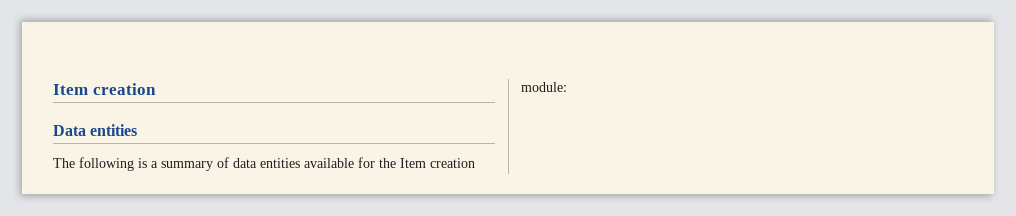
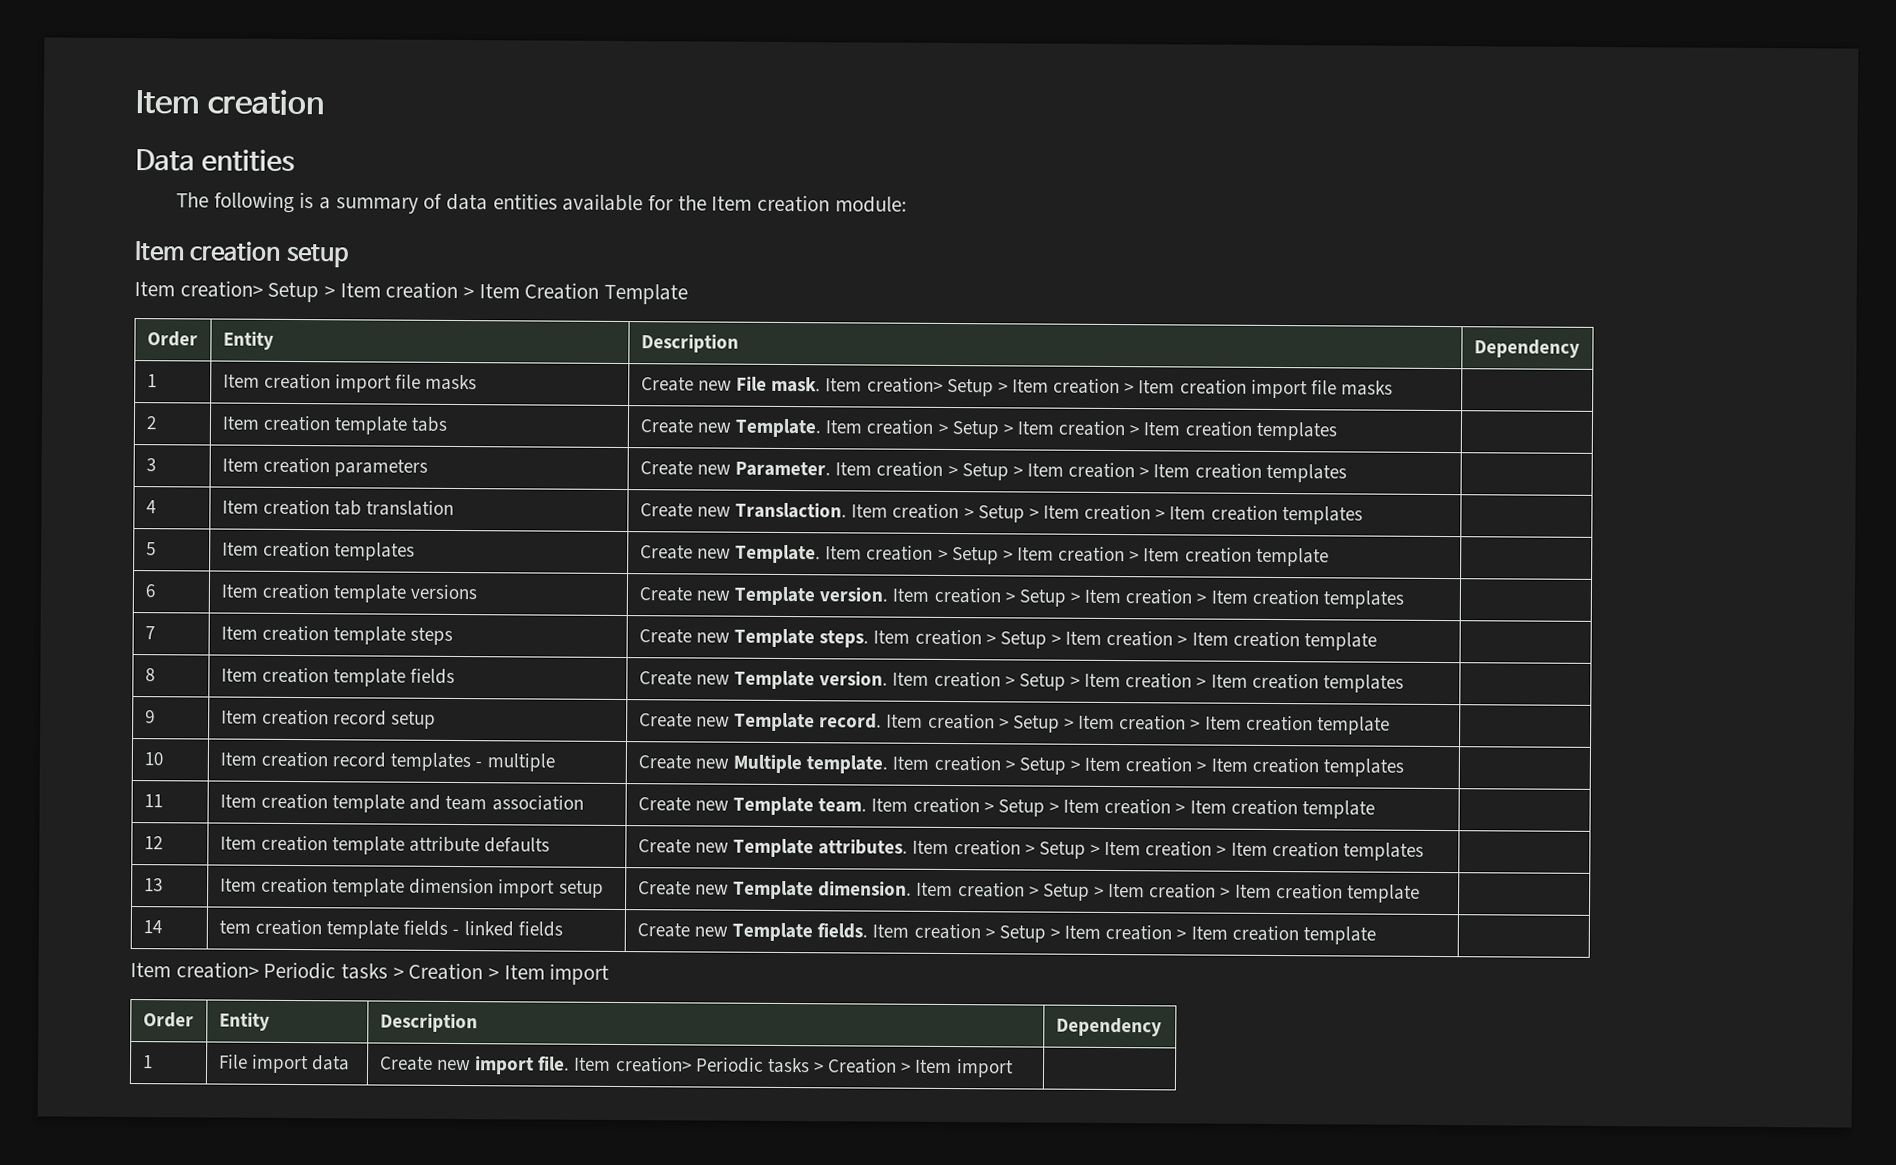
(567, 87) none -> [134,241,349,268] [134,280,689,305] [146,331,198,347] [222,331,274,350] [640,334,739,353] [1473,339,1580,358] [146,374,157,388] [222,373,478,393] [640,376,1393,399] [145,416,157,430] [221,415,449,435] [639,418,1337,441] [145,458,156,472] [221,457,429,477] [639,461,1347,483] [145,500,156,514] [221,499,455,516] [639,502,1363,525] [145,542,156,556] [221,541,416,561] [639,544,1329,567] [144,584,155,598] [220,583,478,603] [638,586,1404,609] [144,626,155,640] [220,625,454,645] [638,628,1377,651] [144,668,155,682] [220,667,456,687] [638,670,1404,693] [144,710,155,724] [220,709,437,729] [638,712,1390,735] [143,752,163,766] [219,751,555,772] [637,754,1404,777] [143,794,163,808] [219,793,584,813] [637,796,1375,819] [143,836,163,850] [219,835,551,855] [637,838,1424,861] [143,878,163,892] [219,877,604,898] [637,880,1420,903] [142,920,162,934] [218,919,563,939] [636,922,1376,945] [130,961,610,985] [142,1012,194,1028] [218,1012,270,1031] [379,1013,478,1033] [1055,1017,1162,1037] [142,1055,153,1069] [218,1054,351,1074] [379,1055,1014,1078] // Item creation setup // Item creation> Setup > Item creation > Item Creation Template // Order | Entity | Description | Dependency // 1 | Item creation import file masks | Create new File mask. Item creation> Setup > Item creation > Item creation import file masks | // 2 | Item creation template tabs | Create new Template. Item creation > Setup > Item creation > Item creation templates | // 3 | Item creation parameters | Create new Parameter. Item creation > Setup > Item creation > Item creation templates | // 4 | Item creation tab translation | Create new Translaction. Item creation > Setup > Item creation > Item creation templates | // 5 | Item creation templates | Create new Template. Item creation > Setup > Item creation > Item creation template | // 6 | Item creation template versions | Create new Template version. Item creation > Setup > Item creation > Item creation templates | // 7 | Item creation template steps | Create new Template steps. Item creation > Setup > Item creation > Item creation template | // 8 | Item creation template fields | Create new Template version. Item creation > Setup > Item creation > Item creation templates | // 9 | Item creation record setup | Create new Template record. Item creation > Setup > Item creation > Item creation template | // 10 | Item creation record templates - multiple | Create new Multiple template. Item creation > Setup > Item creation > Item creation templates | // 11 | Item creation template and team association | Create new Template team. Item creation > Setup > Item creation > Item creation template | // 12 | Item creation template attribute defaults | Create new Template attributes. Item creation > Setup > Item creation > Item creation templates | // 13 | Item creation template dimension import setup | Create new Template dimension. Item creation > Setup > Item creation > Item creation template | // 14 | tem creation template fields - linked fields | Create new Template fields. Item creation > Setup > Item creation > Item creation template | // Item creation> Periodic tasks > Creation > Item import // Order | Entity | Description | Dependency // 1 | File import data | Create new import file. Item creation> Periodic tasks > Creation > Item import |

